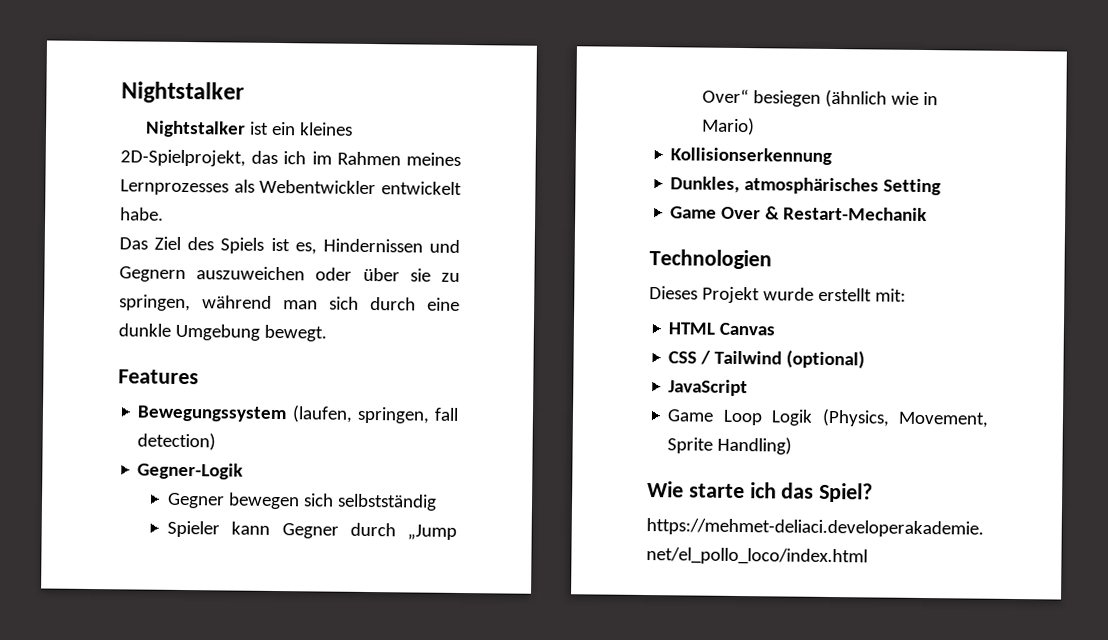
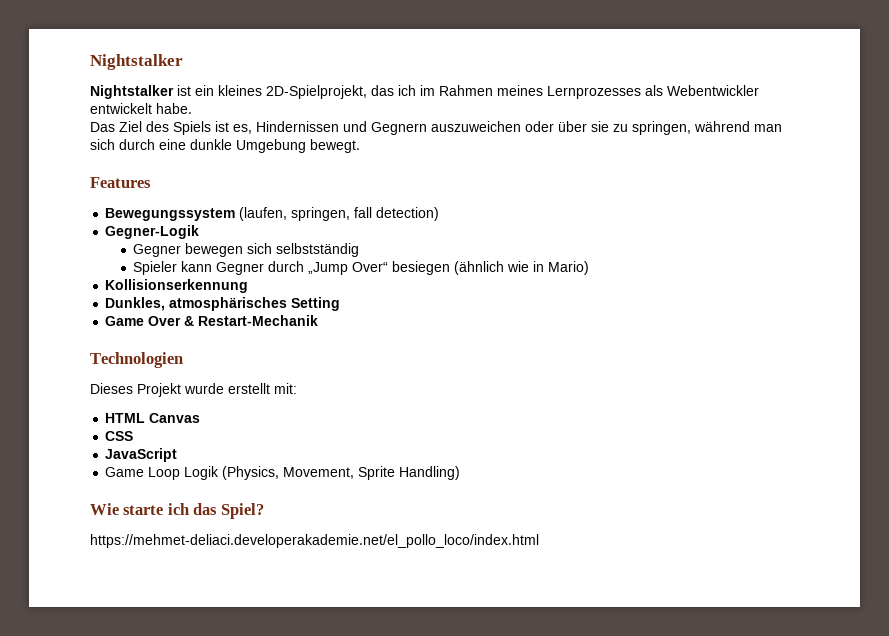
[700,349,866,369] / Tailwind (optional) -> (134, 436) none

